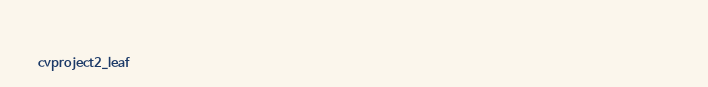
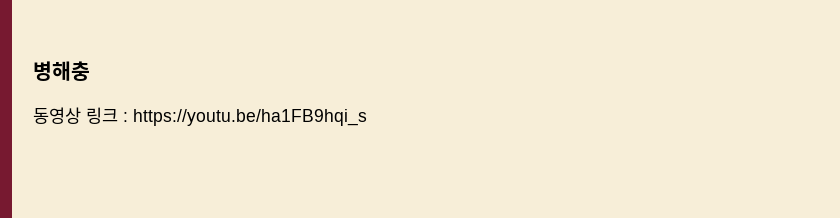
[38,56,130,71] cvproject2_leaf -> [33,61,90,81] [33,107,367,126] 병해충 // 동영상 링크 : https://youtu.be/ha1FB9hqi_s

